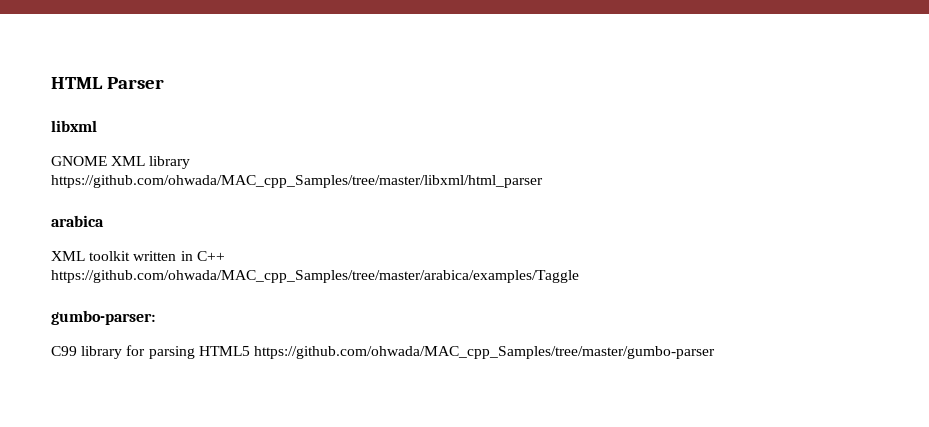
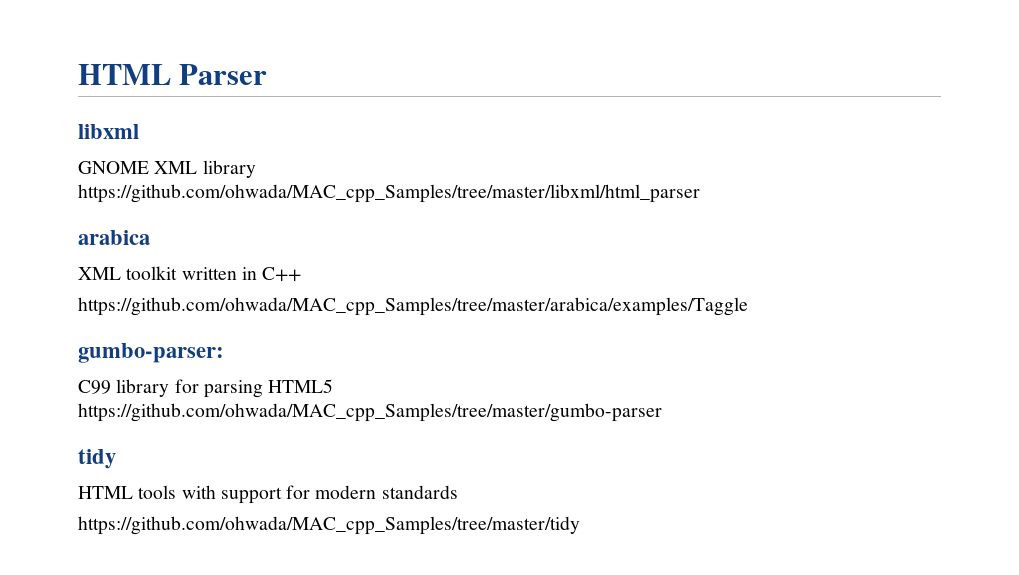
(250, 351) none -> (334, 386) //
(715, 352) none -> [78,449,116,469] [78,485,458,504] [78,516,580,535] // tidy // HTML tools with support for modern standards // https://github.com/ohwada/MAC_cpp_Samples/tree/master/tidy

